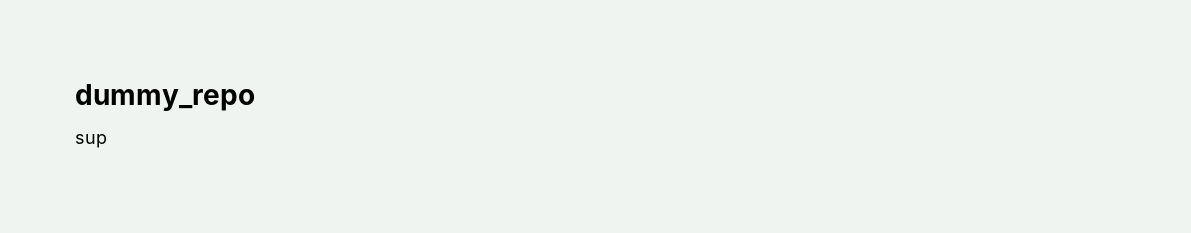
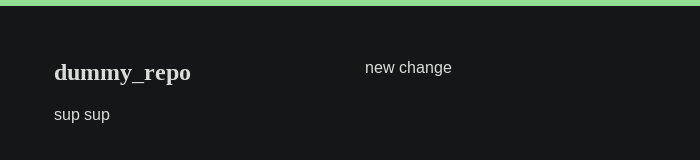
(107, 141) none -> [84,111,111,123] [365,61,453,76] sup // new change

